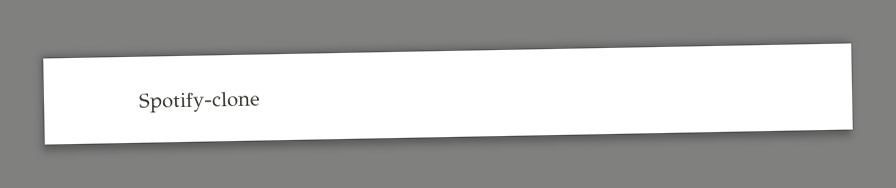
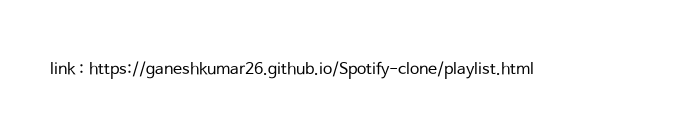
[138,90,261,113] Spotify-clone -> [50,61,534,79] link : https://ganeshkumar26.github.io/Spotify-clone/playlist.html

